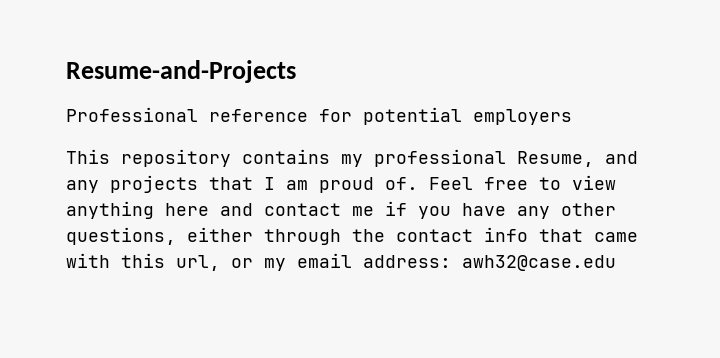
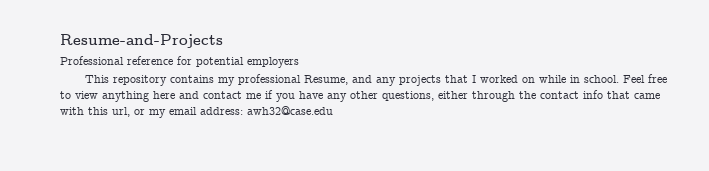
[286,177,418,193] am proud of. -> [480,75,620,83] worked on while in school.

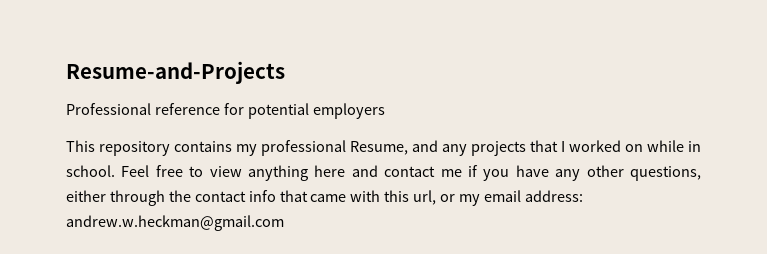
[247,106,333,115] awh32@case.edu -> [66,215,284,231] andrew.w.heckman@gmail.com

